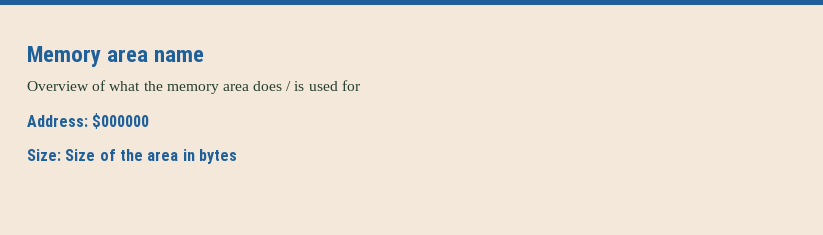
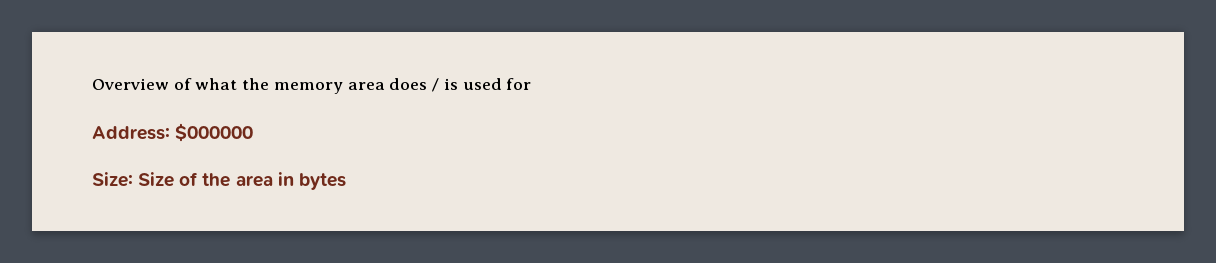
[27,46,205,67] Memory area name // -> (92, 84) none

